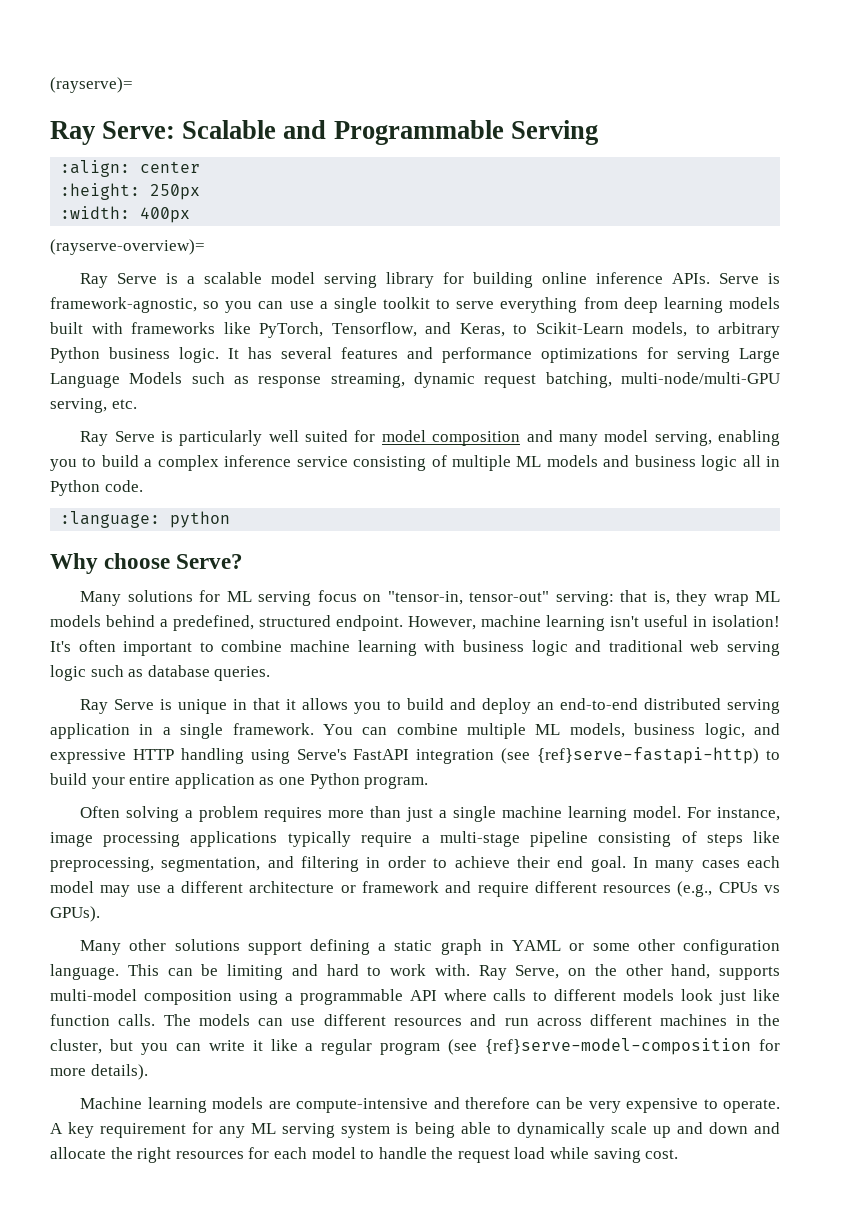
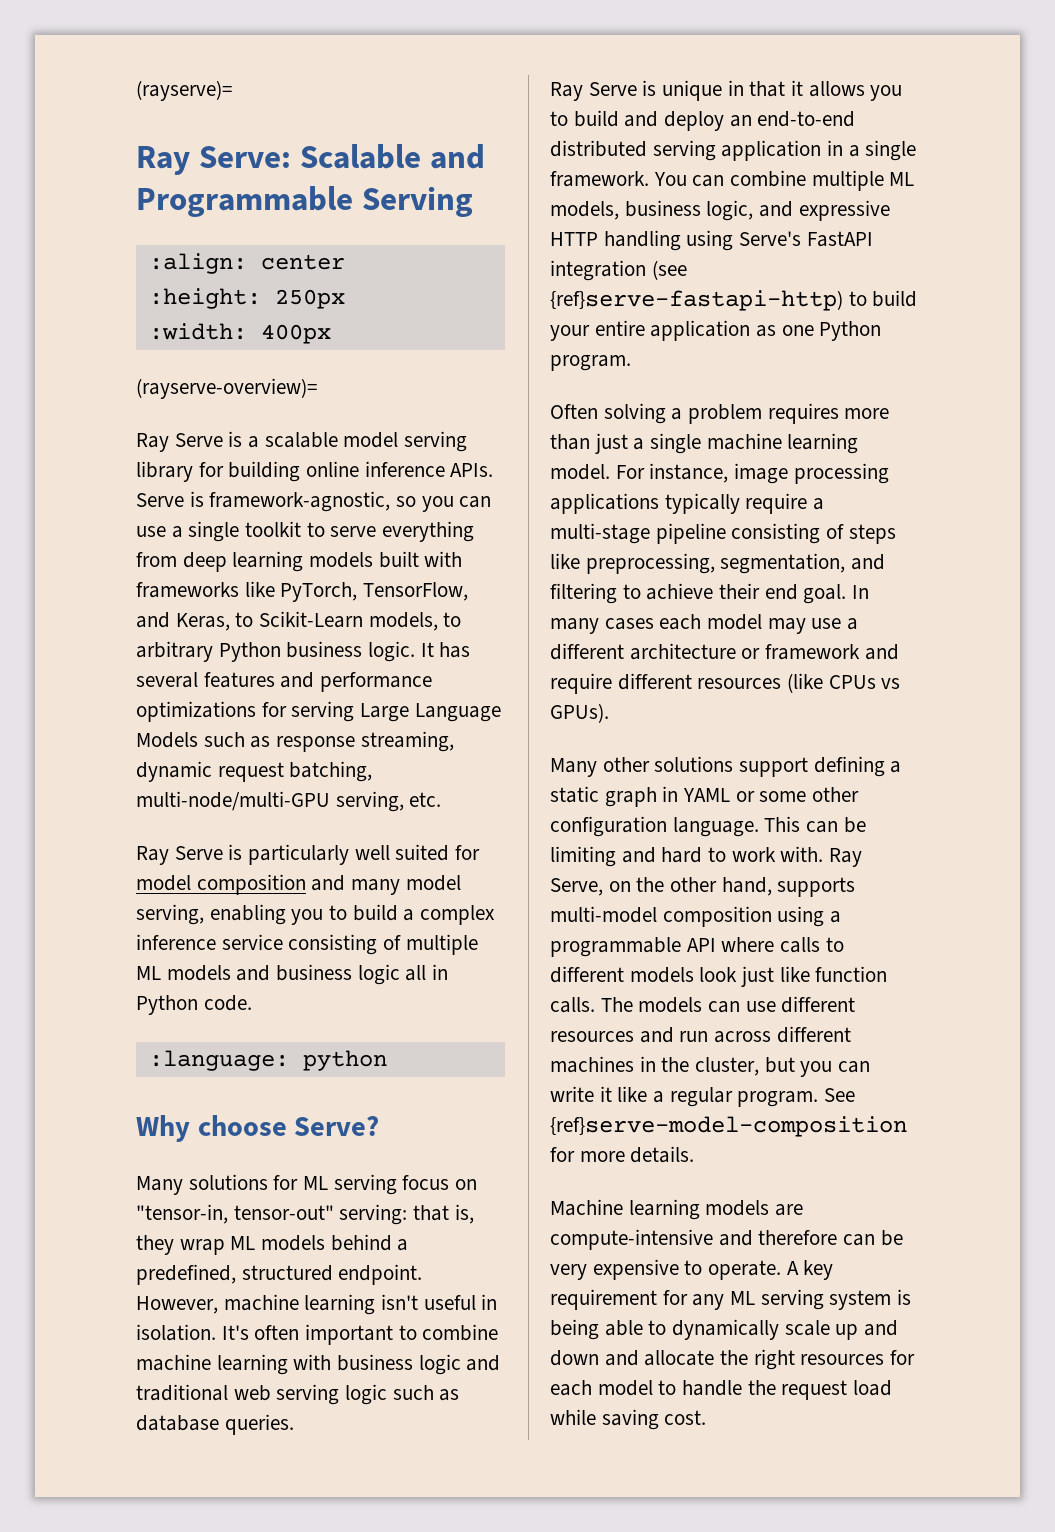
[331,322,417,337] Tensorflow, -> [363,582,469,601] TensorFlow,
[712,615,780,627] isolation! -> [136,1324,216,1341] isolation.
[366,856,426,868] in order -> (617, 593) none
[677,881,713,897] (e.g., -> [787,673,824,693] (like
[380,1039,478,1055] program (see -> [737,1088,856,1107] program. See
[90,1064,148,1080] details). -> [630,1146,695,1163] details.

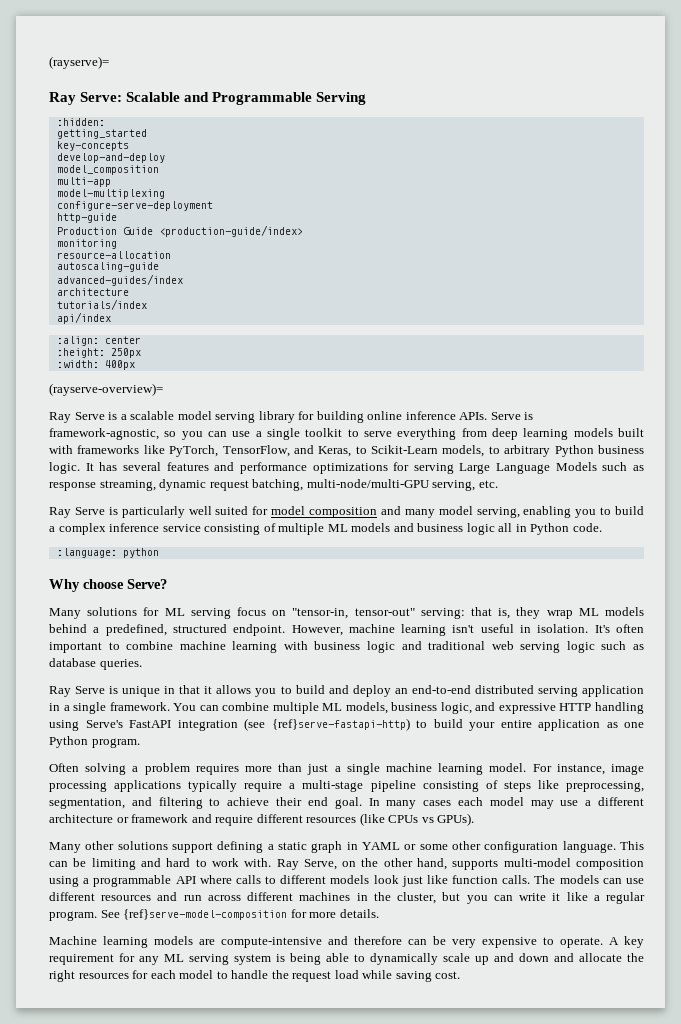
(473, 201) none -> [56,118,105,126] [56,129,147,139] [56,141,129,151] [56,153,165,163] [56,165,159,175] [56,177,111,187] [56,189,165,199] [56,201,213,211] [56,213,117,223] [56,225,303,237] [56,239,117,249] [56,251,171,259] [56,262,159,272] [56,274,183,286] [56,288,129,296] [56,299,147,310] [56,312,111,324] // :hidden: // getting_started // key-concepts // develop-and-deploy // model_composition // multi-app // model-multiplexing // configure-serve-deployment // http-guide // Production Guide <production-guide/index> // monitoring // resource-allocation // autoscaling-guide // advanced-guides/index // architecture // tutorials/index // api/index

